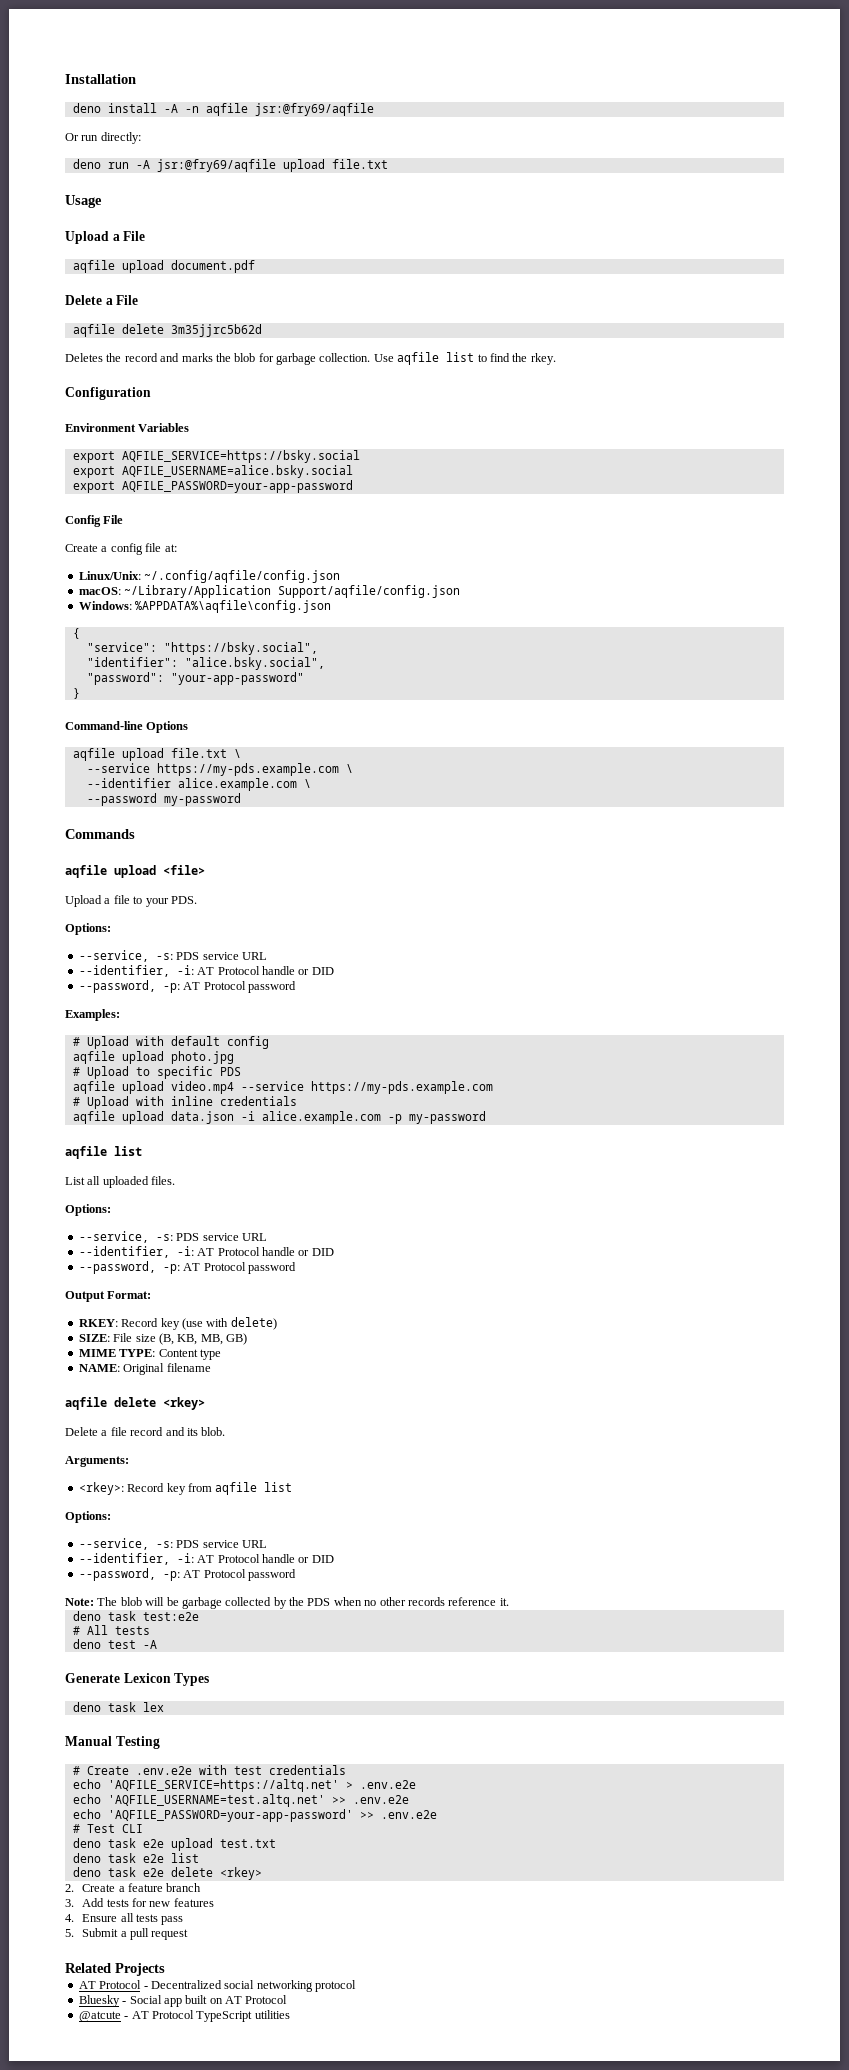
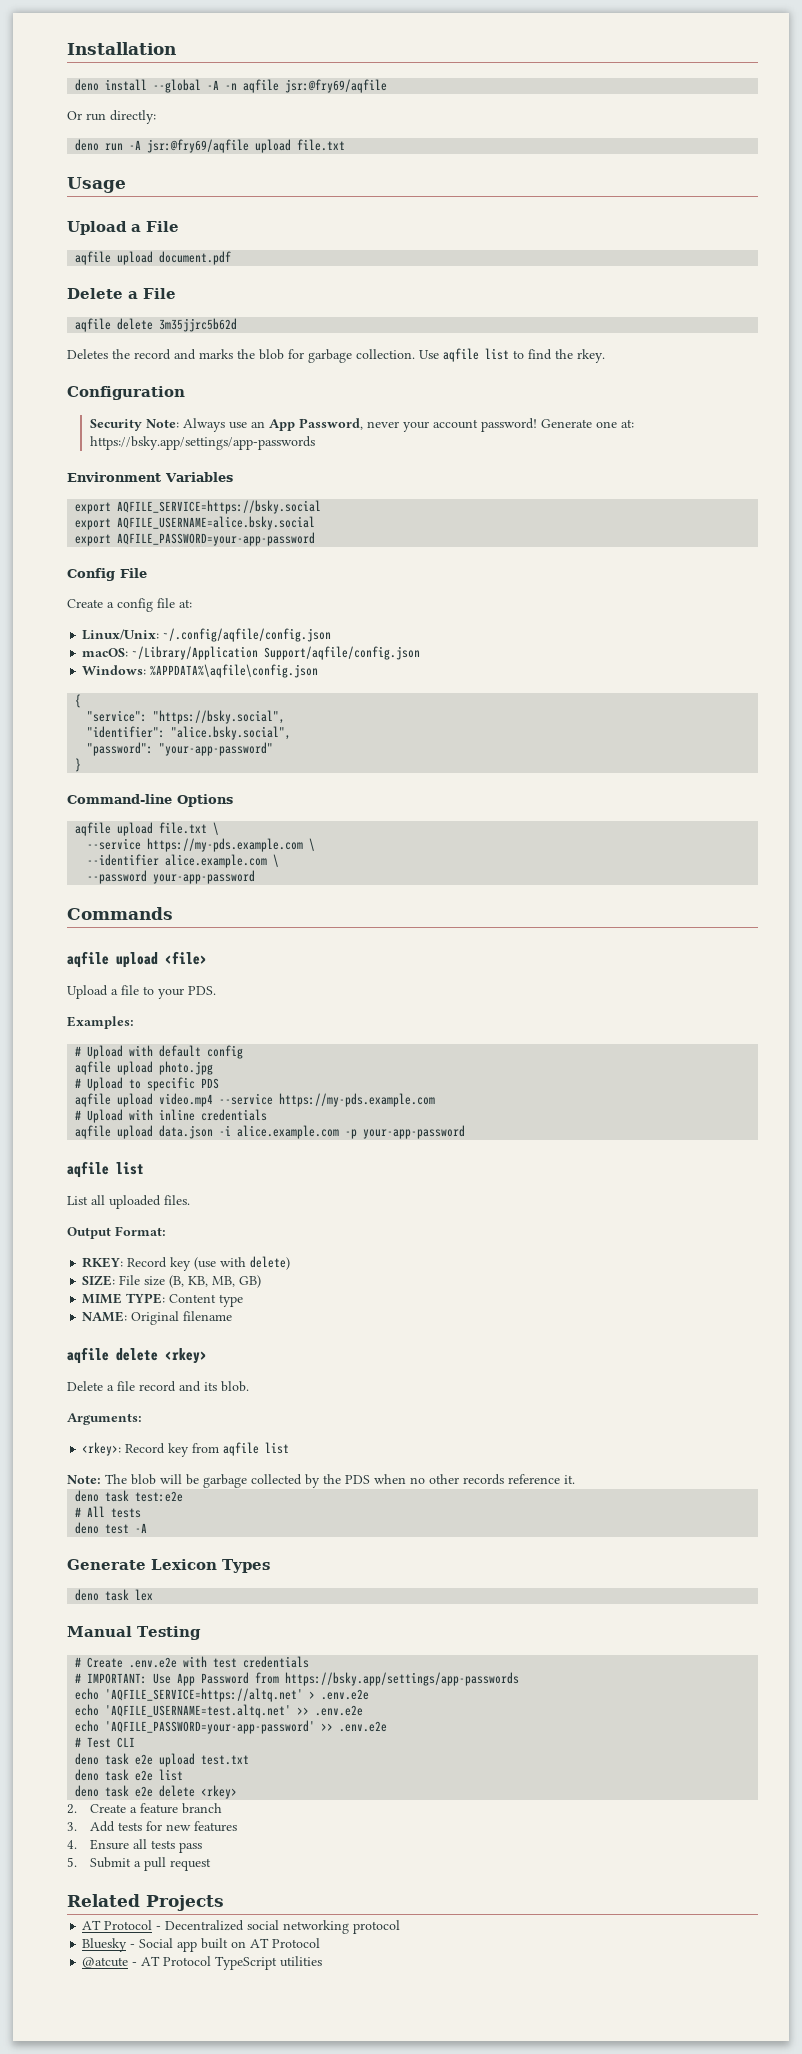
(157, 108) none -> [153,79,202,93] --global
(151, 393) none -> [89,418,634,432] [89,436,315,450] // Security Note: Always use an App Password, never your account password! Generate one at: https://bsky.app/settings/app-passwords
[163,793,241,806] my-password -> [153,870,256,884] your-app-password
[65,923,111,935] [78,950,267,962] [78,965,334,977] [78,980,296,993] // Options: // --service, -s: PDS service URL // --identifier, -i: AT Protocol handle or DID // --password, -p: AT Protocol password -> (216, 990) none
[408,1111,486,1124] my-password -> [363,1125,466,1139] your-app-password
[65,1204,111,1216] [78,1231,267,1243] [78,1246,334,1258] [78,1261,296,1274] // Options: // --service, -s: PDS service URL // --identifier, -i: AT Protocol handle or DID // --password, -p: AT Protocol password -> (190, 1200) none
[65,1511,111,1523] [78,1538,267,1550] [78,1553,334,1565] [78,1568,296,1581] // Options: // --service, -s: PDS service URL // --identifier, -i: AT Protocol handle or DID // --password, -p: AT Protocol password -> (290, 1448) none
(346, 1770) none -> [75,1672,520,1686] // # IMPORTANT: Use App Password from https://bsky.app/settings/app-passwords

